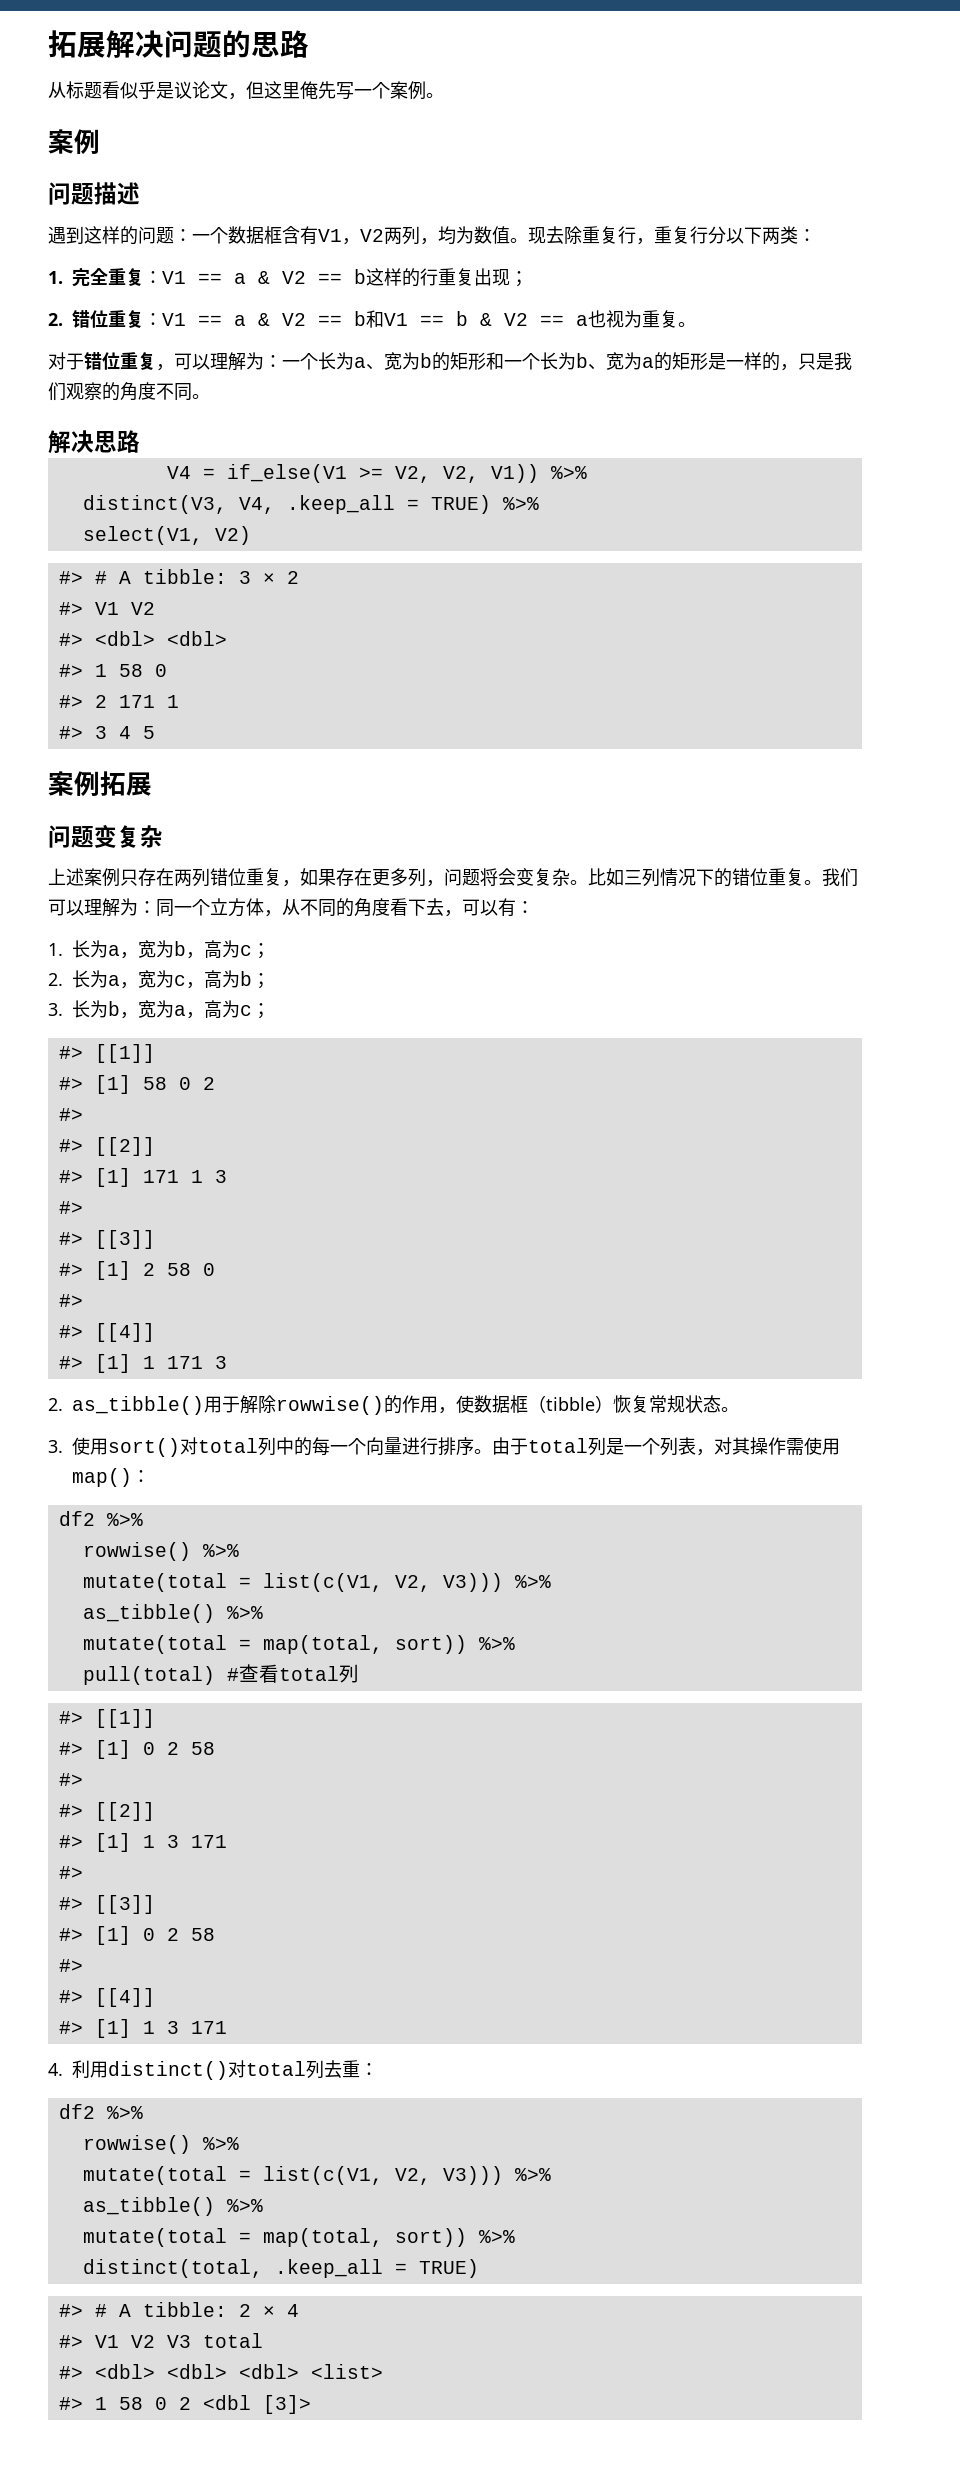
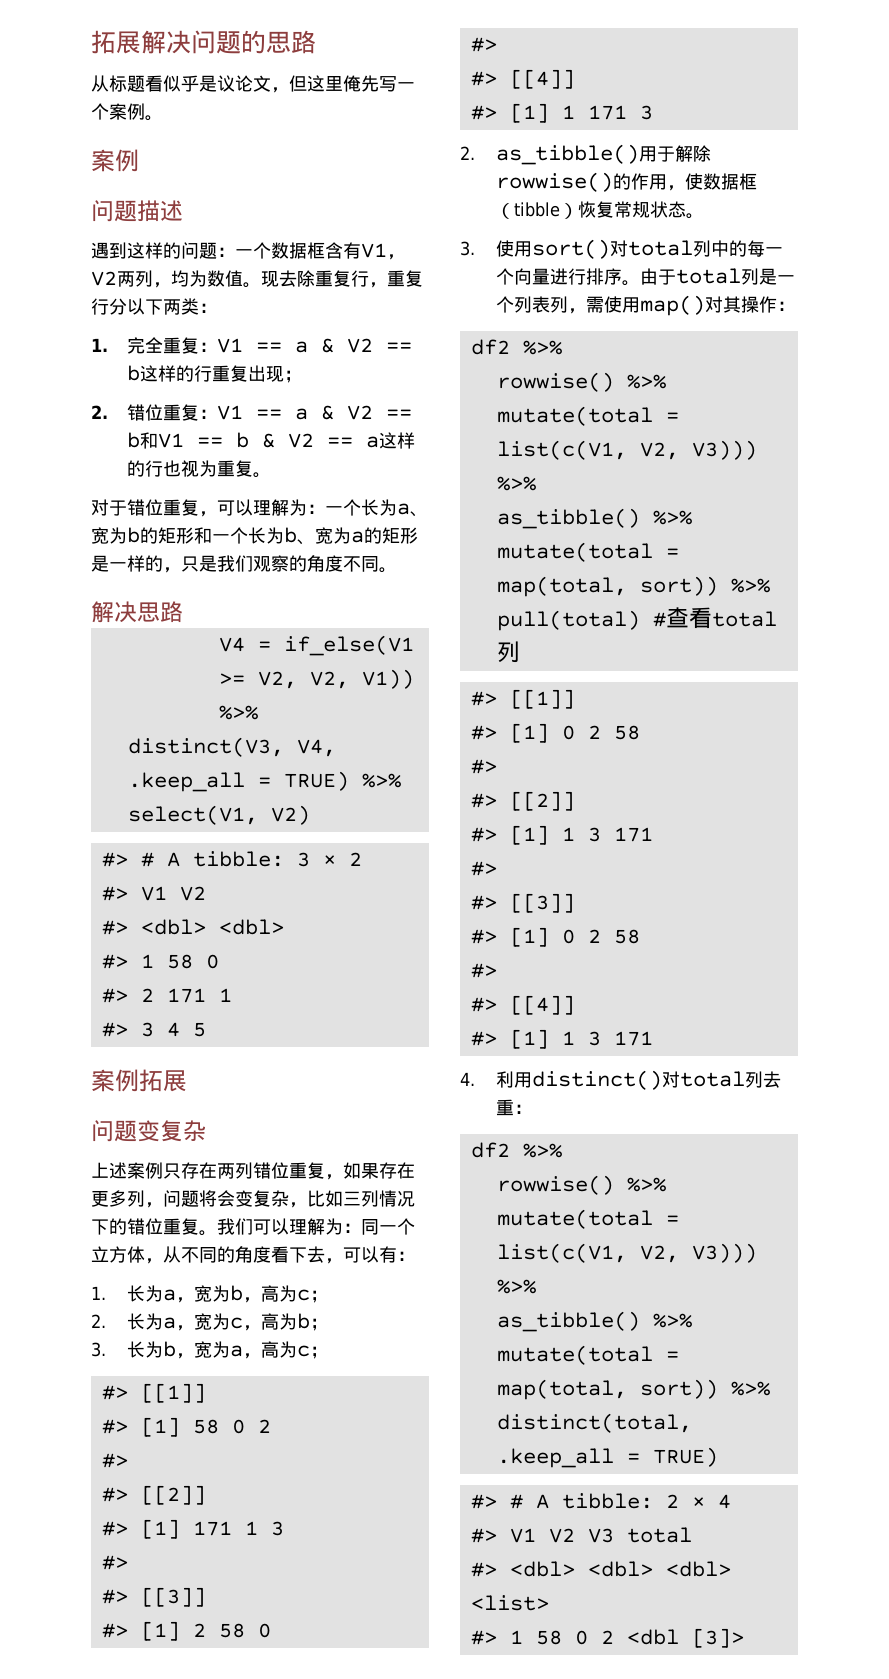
(589, 320) none -> [378,432,415,449] [126,460,163,477] 这样的行
[570,880,588,885] 。 -> [289,1202,307,1208] ，
[696,1437,841,1456] [72,1468,133,1487] ，对其操作需使用map() -> [549,295,777,316] 列，需使用map()对其操作

